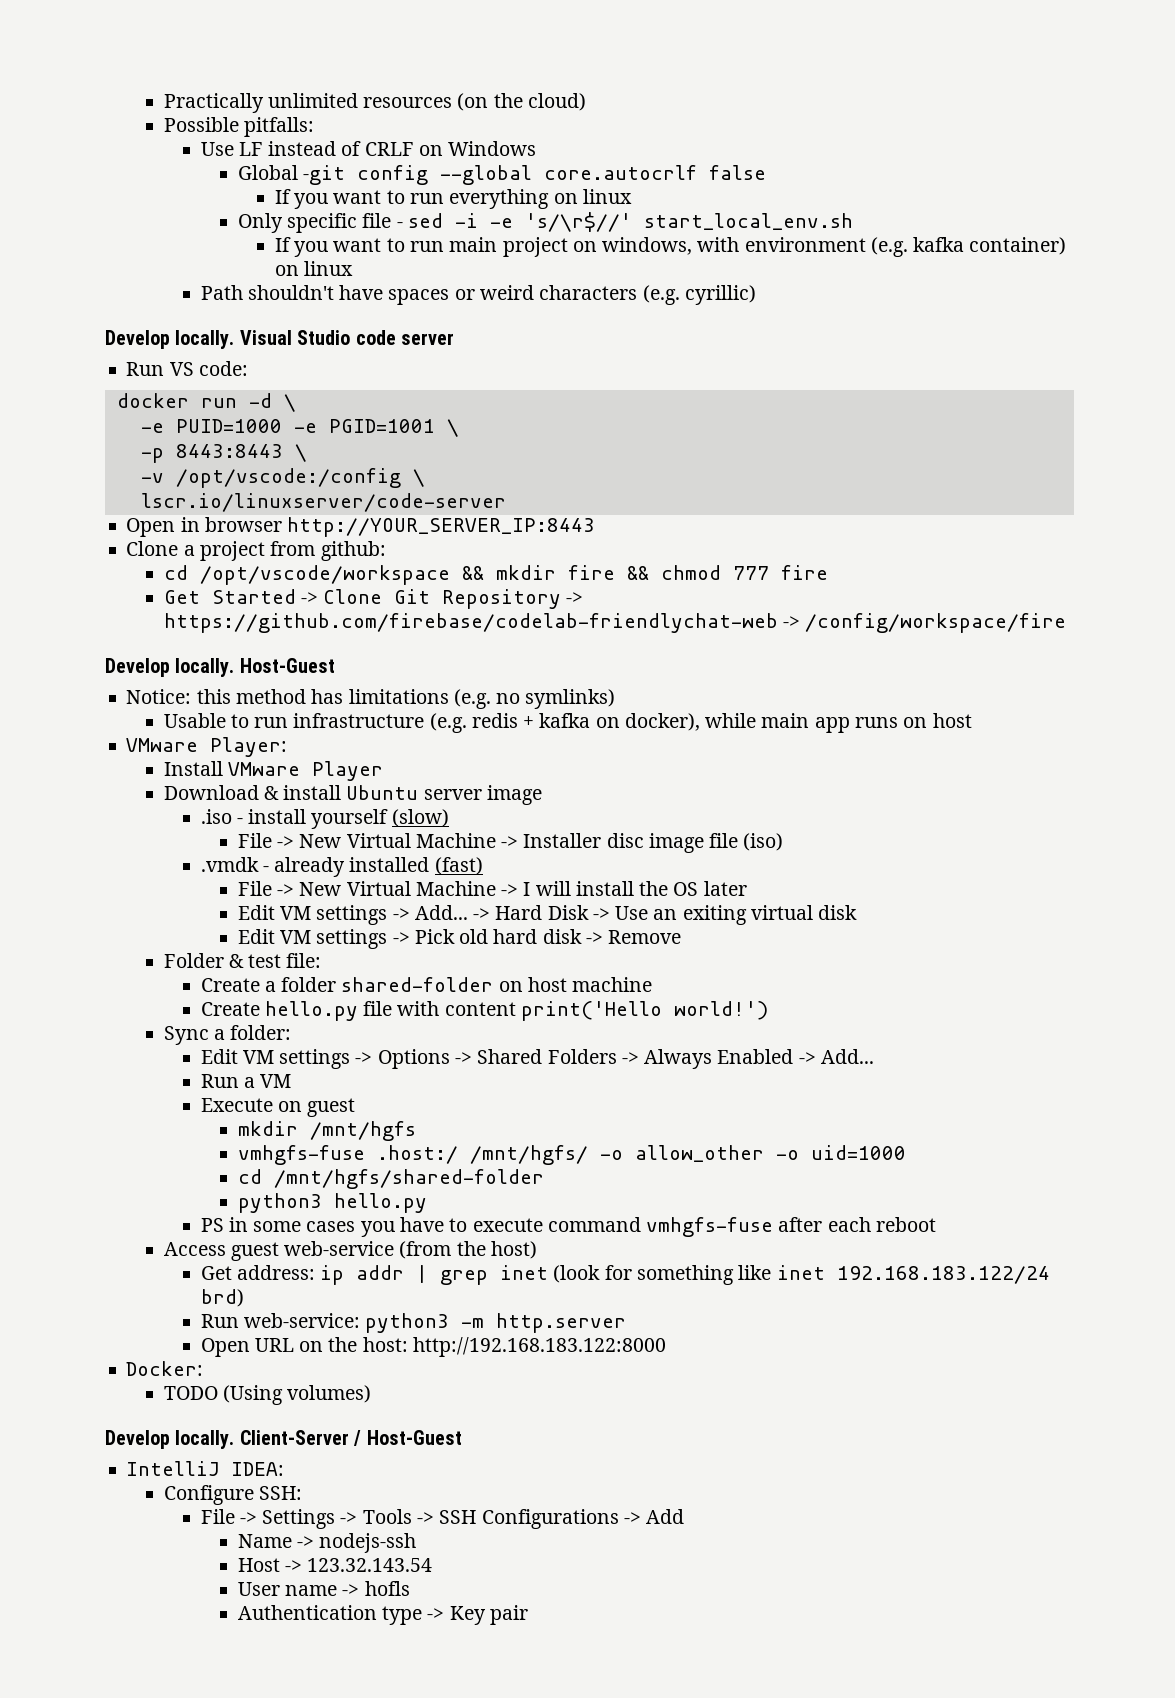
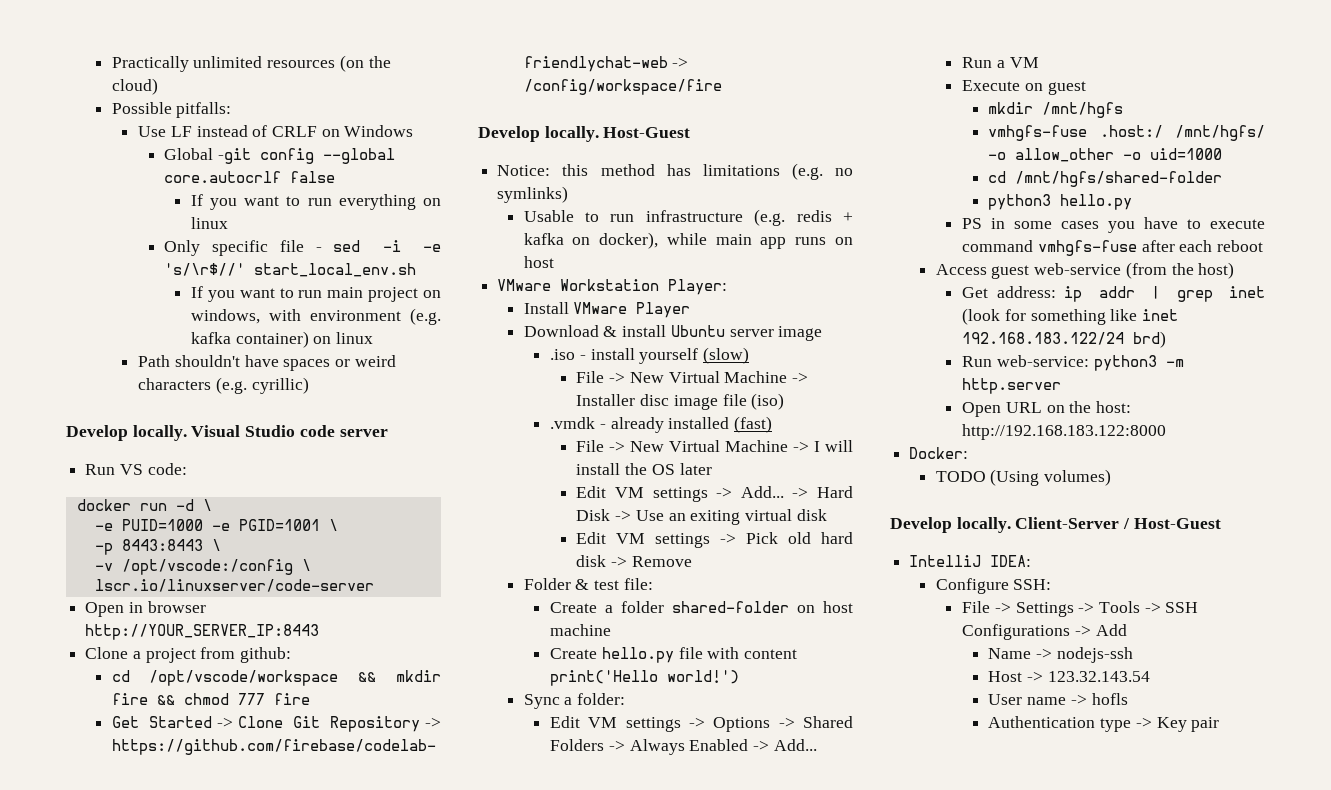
(199, 745) none -> [560,279,660,291] Workstation

